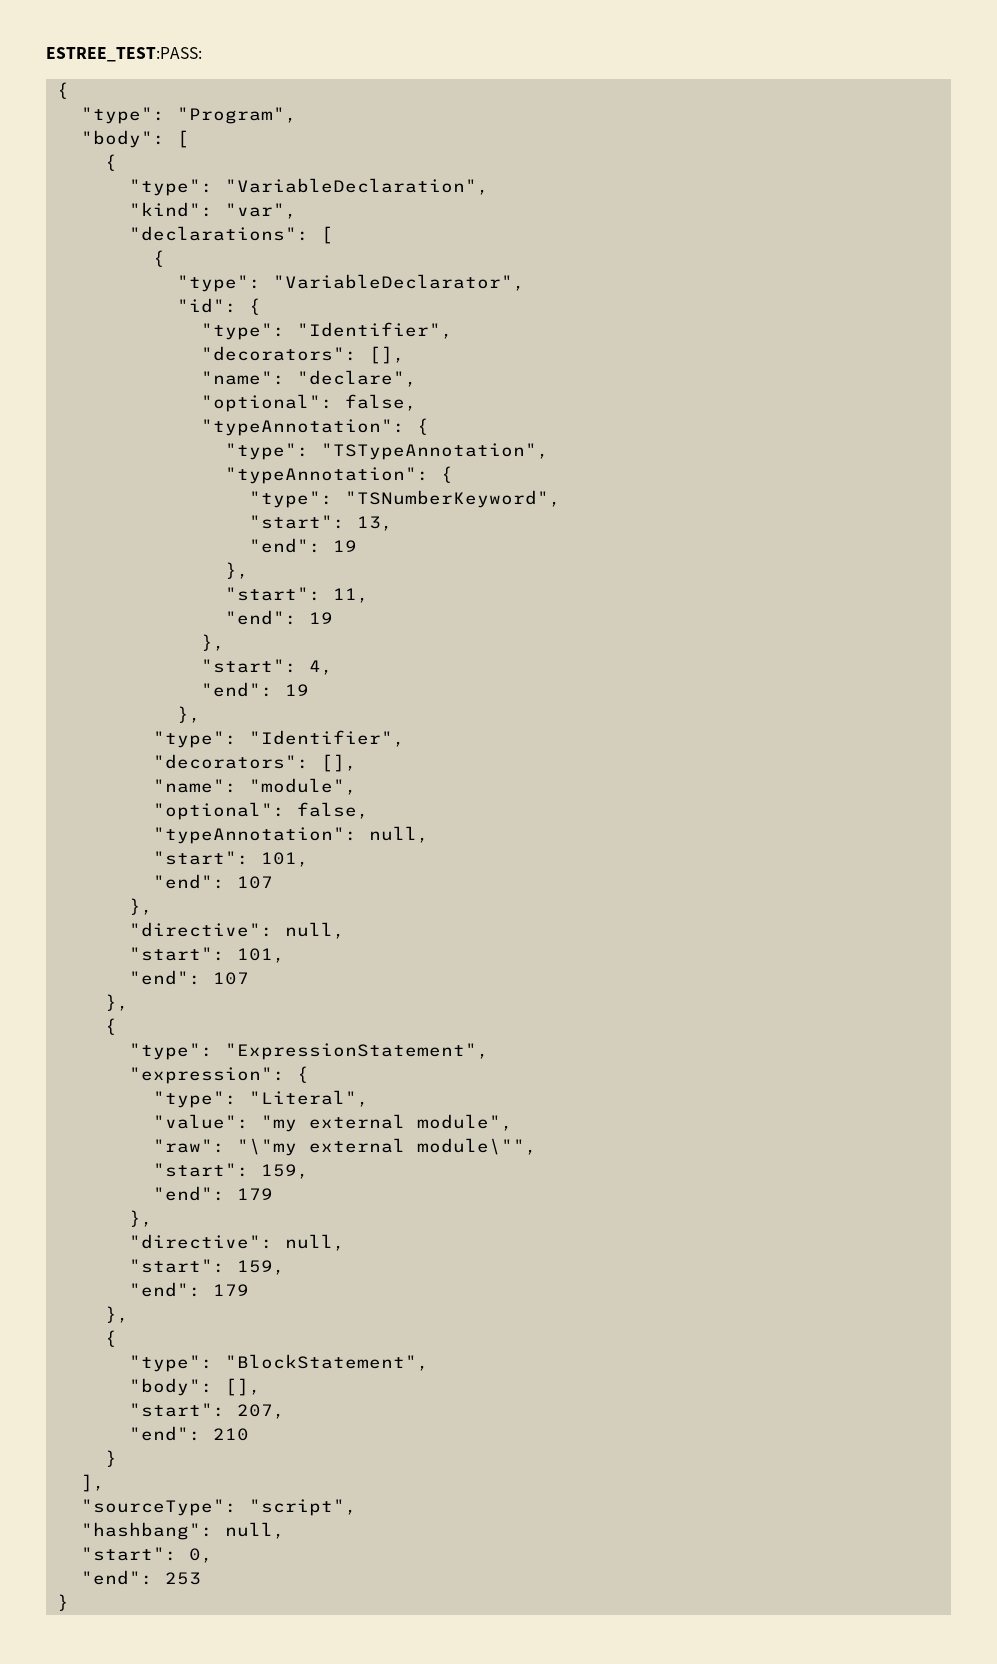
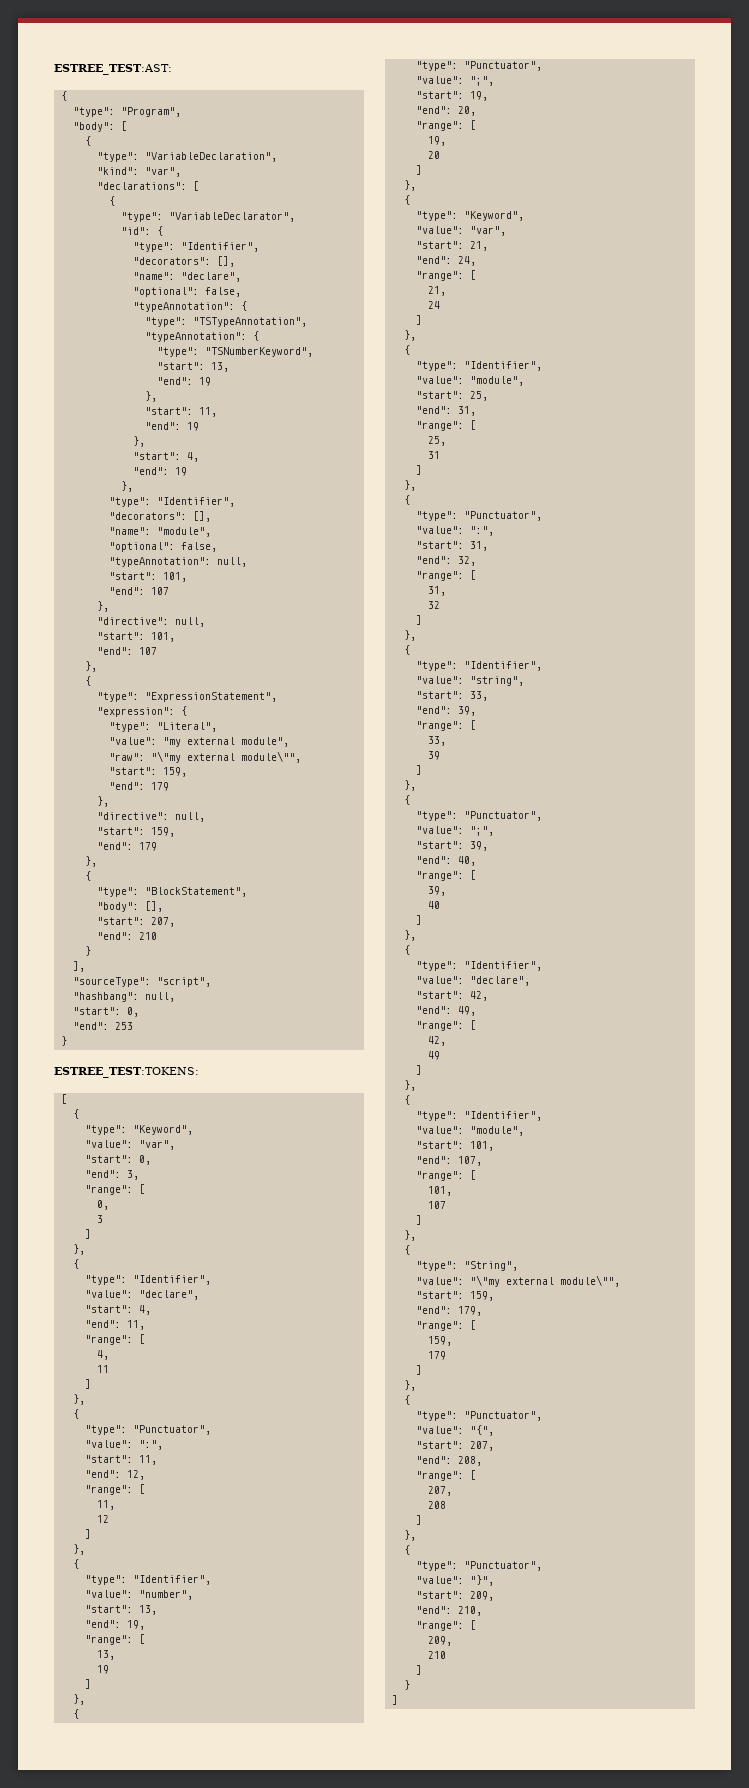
[46,47,202,62] ESTREE_TEST:PASS: -> [54,64,172,75] ESTREE_TEST:AST:
(69, 1602) none -> [54,1067,199,1078] [60,1094,67,1104] [72,1109,79,1119] [84,1125,193,1135] [84,1140,175,1150] [84,1155,151,1165] [84,1170,139,1180] [84,1184,145,1195] [96,1200,109,1210] [96,1215,103,1223] [84,1229,91,1239] [72,1244,85,1255] [72,1259,79,1269] [84,1275,211,1285] [84,1290,199,1300] [84,1305,151,1315] [84,1320,145,1330] [84,1334,145,1345] [96,1350,109,1360] [96,1365,109,1373] [84,1379,91,1389] [72,1394,85,1405] [72,1409,79,1419] [84,1425,211,1435] [84,1440,163,1450] [84,1455,157,1465] [84,1470,145,1480] [84,1484,145,1495] [96,1500,115,1510] [96,1515,109,1523] [84,1529,91,1539] [72,1544,85,1555] [72,1559,79,1569] [84,1575,211,1585] [84,1590,193,1600] [84,1605,157,1615] [84,1620,145,1630] [84,1634,145,1645] [96,1650,115,1660] [96,1665,109,1674] [84,1679,91,1689] [72,1694,85,1705] [72,1709,79,1719] [415,61,542,71] [415,76,494,86] [415,91,488,101] [415,106,476,116] [415,120,476,131] [427,136,446,146] [427,151,440,159] [415,165,422,175] [403,180,416,191] [403,195,410,205] [415,211,524,221] [415,226,506,236] [415,241,488,251] [415,256,476,266] [415,270,476,281] [427,286,446,296] [427,301,440,309] [415,315,422,325] [403,330,416,341] [403,345,410,355] [415,361,542,371] [415,376,524,386] [415,391,488,401] [415,406,476,416] [415,420,476,431] [427,436,446,446] [427,451,440,459] [415,465,422,475] [403,480,416,491] [403,495,410,505] [415,511,542,521] [415,526,494,536] [415,541,488,551] [415,556,476,566] [415,570,476,581] [427,586,446,596] [427,601,440,609] [415,615,422,625] [403,630,416,641] [403,645,410,655] [415,661,542,671] [415,676,524,686] [415,691,488,701] [415,706,476,716] [415,720,476,731] [427,736,446,746] [427,751,440,760] [415,765,422,775] [403,780,416,791] [403,795,410,805] [415,811,542,821] [415,826,494,836] [415,841,488,851] [415,856,476,866] [415,870,476,881] [427,886,446,896] [427,901,440,909] [415,915,422,925] [403,930,416,941] [403,945,410,955] [415,961,542,971] [415,976,530,986] [415,991,488,1001] [415,1006,476,1016] [415,1020,476,1031] [427,1036,446,1046] [427,1051,440,1060] [415,1065,422,1075] [403,1080,416,1091] [403,1095,410,1105] [415,1111,542,1121] [415,1126,524,1136] [415,1141,494,1151] [415,1156,482,1166] [415,1170,476,1181] [427,1186,452,1196] [427,1201,446,1209] [415,1215,422,1225] [403,1230,416,1241] [403,1245,410,1255] [415,1261,518,1271] [415,1275,620,1287] [415,1291,494,1301] [415,1306,482,1316] [415,1320,476,1331] [427,1336,452,1346] [427,1351,446,1360] [415,1365,422,1375] [403,1380,416,1391] [403,1395,410,1405] [415,1411,542,1421] [415,1425,494,1436] [415,1441,494,1451] [415,1456,482,1466] [415,1470,476,1481] [427,1486,452,1496] [427,1501,446,1509] [415,1515,422,1525] [403,1530,416,1541] [403,1545,410,1555] [415,1561,542,1571] [415,1575,494,1586] [415,1591,494,1601] [415,1606,482,1616] [415,1620,476,1631] [427,1636,452,1646] [427,1651,446,1659] [415,1665,422,1675] [403,1680,410,1690] [391,1695,398,1705] // ESTREE_TEST:TOKENS: // [ // { // "type": "Keyword", // "value": "var", // "start": 0, // "end": 3, // "range": [ // 0, // 3 // ] // }, // { // "type": "Identifier", // "value": "declare", // "start": 4, // "end": 11, // "range": [ // 4, // 11 // ] // }, // { // "type": "Punctuator", // "value": ":", // "start": 11, // "end": 12, // "range": [ // 11, // 12 // ] // }, // { // "type": "Identifier", // "value": "number", // "start": 13, // "end": 19, // "range": [ // 13, // 19 // ] // }, // { // "type": "Punctuator", // "value": ";", // "start": 19, // "end": 20, // "range": [ // 19, // 20 // ] // }, // { // "type": "Keyword", // "value": "var", // "start": 21, // "end": 24, // "range": [ // 21, // 24 // ] // }, // { // "type": "Identifier", // "value": "module", // "start": 25, // "end": 31, // "range": [ // 25, // 31 // ] // }, // { // "type": "Punctuator", // "value": ":", // "start": 31, // "end": 32, // "range": [ // 31, // 32 // ] // }, // { // "type": "Identifier", // "value": "string", // "start": 33, // "end": 39, // "range": [ // 33, // 39 // ] // }, // { // "type": "Punctuator", // "value": ";", // "start": 39, // "end": 40, // "range": [ // 39, // 40 // ] // }, // { // "type": "Identifier", // "value": "declare", // "start": 42, // "end": 49, // "range": [ // 42, // 49 // ] // }, // { // "type": "Identifier", // "value": "module", // "start": 101, // "end": 107, // "range": [ // 101, // 107 // ] // }, // { // "type": "String", // "value": "\"my external module\"", // "start": 159, // "end": 179, // "range": [ // 159, // 179 // ] // }, // { // "type": "Punctuator", // "value": "{", // "start": 207, // "end": 208, // "range": [ // 207, // 208 // ] // }, // { // "type": "Punctuator", // "value": "}", // "start": 209, // "end": 210, // "range": [ // 209, // 210 // ] // } // ]

